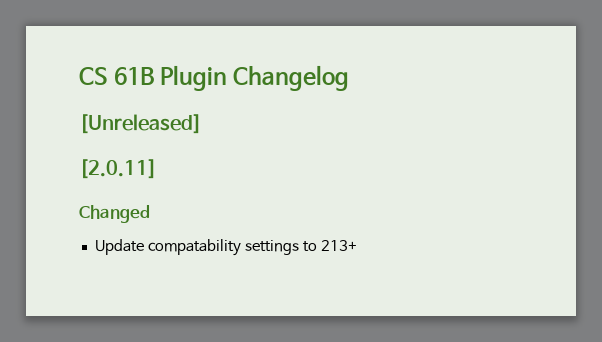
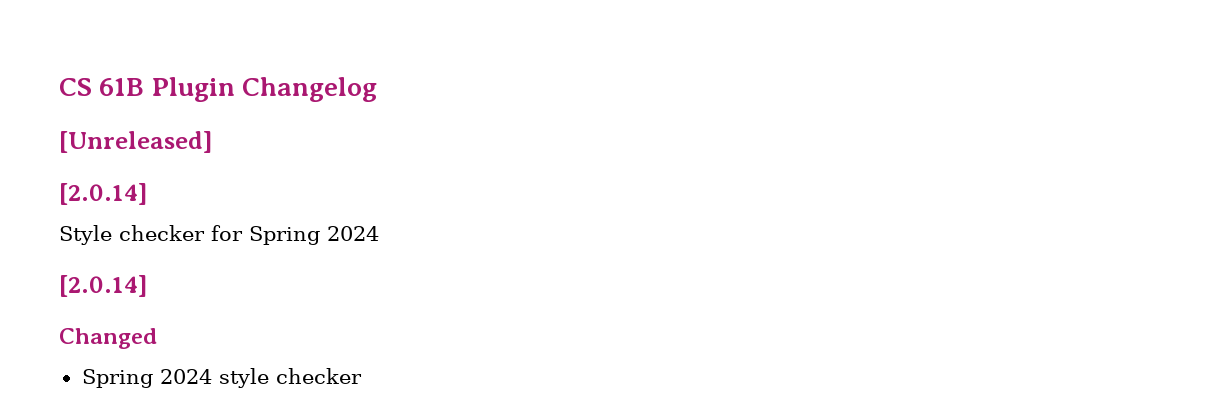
[79,159,157,179] [79,205,150,223] [94,239,357,256] [2.0.11] // Changed // Update compatability settings to 213+ -> [59,183,148,205] [59,225,379,245] [59,275,148,297] [59,328,157,349] [81,368,362,388] [2.0.14] // Style checker for Spring 2024 // [2.0.14] // Changed // Spring 2024 style checker

